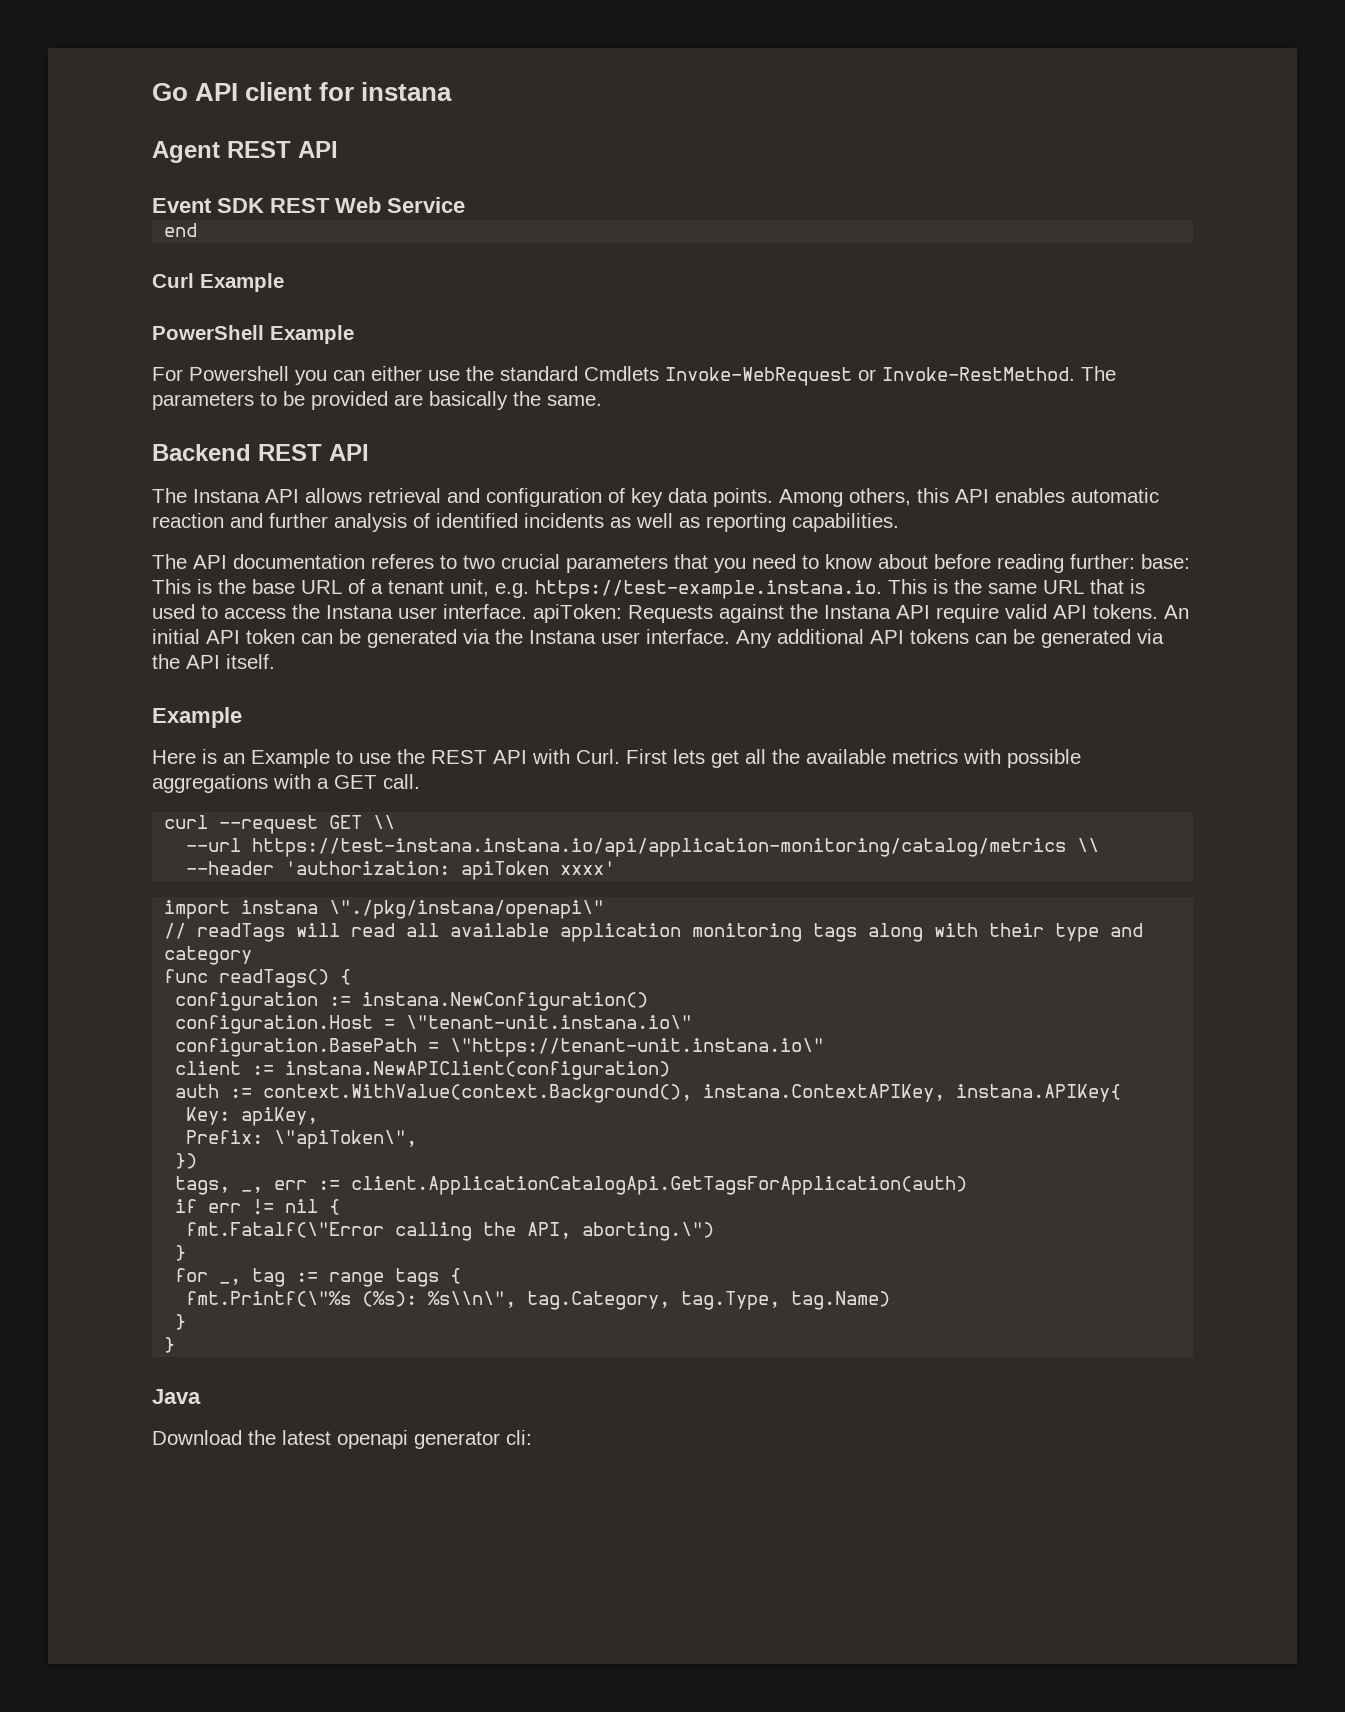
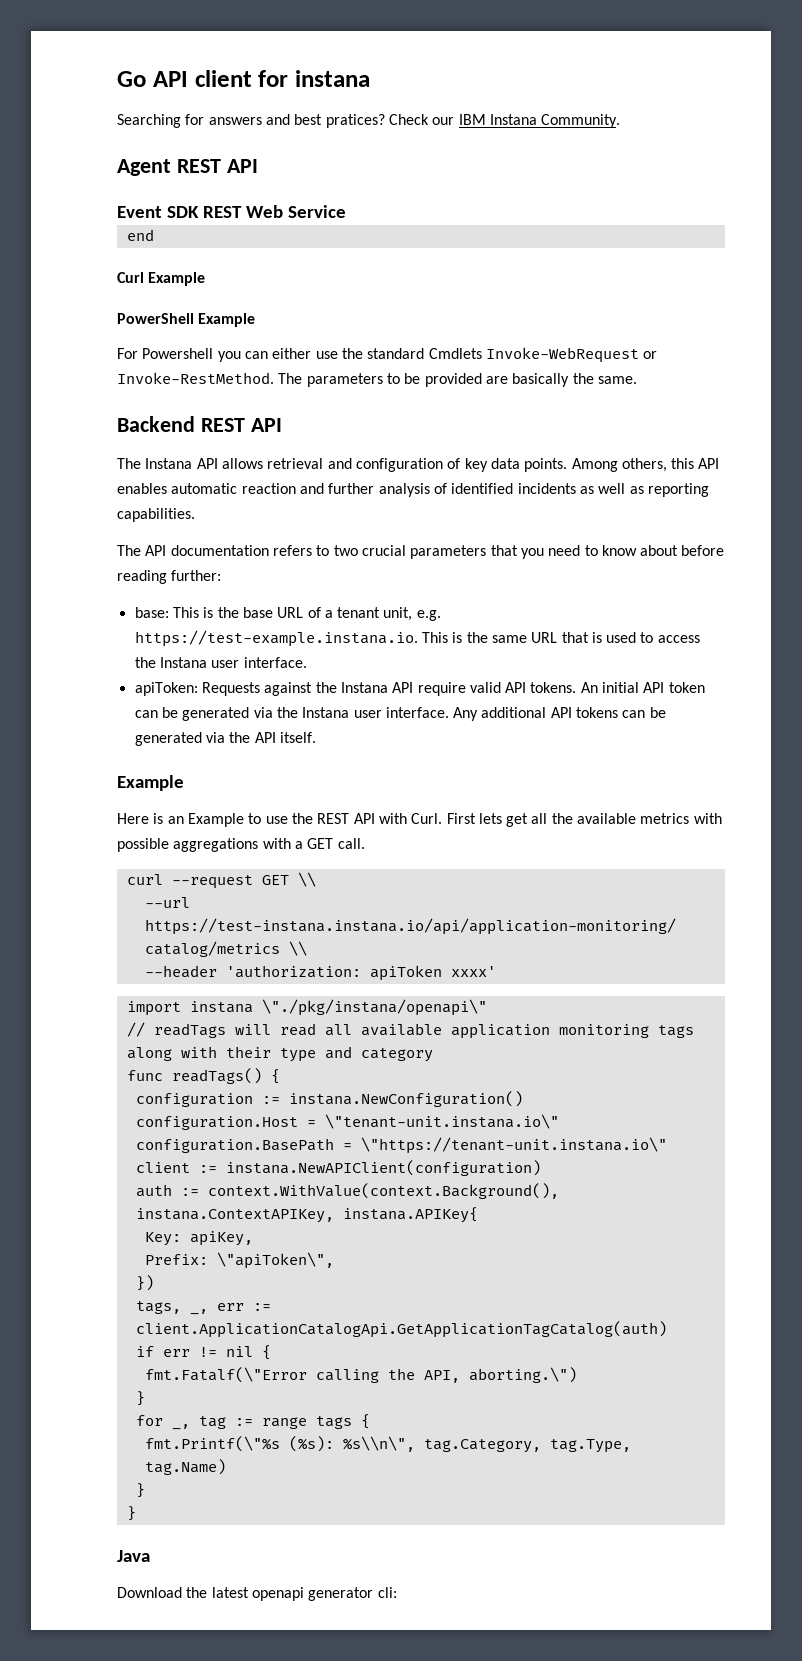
(453, 91) none -> [117,114,621,128] // Searching for answers and best pratices? Check our IBM Instana Community.
[371,554,434,569] referes -> [272,545,312,556] refers
(1135, 561) none -> (222, 575) //
(527, 611) none -> (307, 662) //
[351,1176,968,1195] client.ApplicationCatalogApi.GetTagsForApplication(auth) -> [135,1321,667,1338] client.ApplicationCatalogApi.GetApplicationTagCatalog(auth)

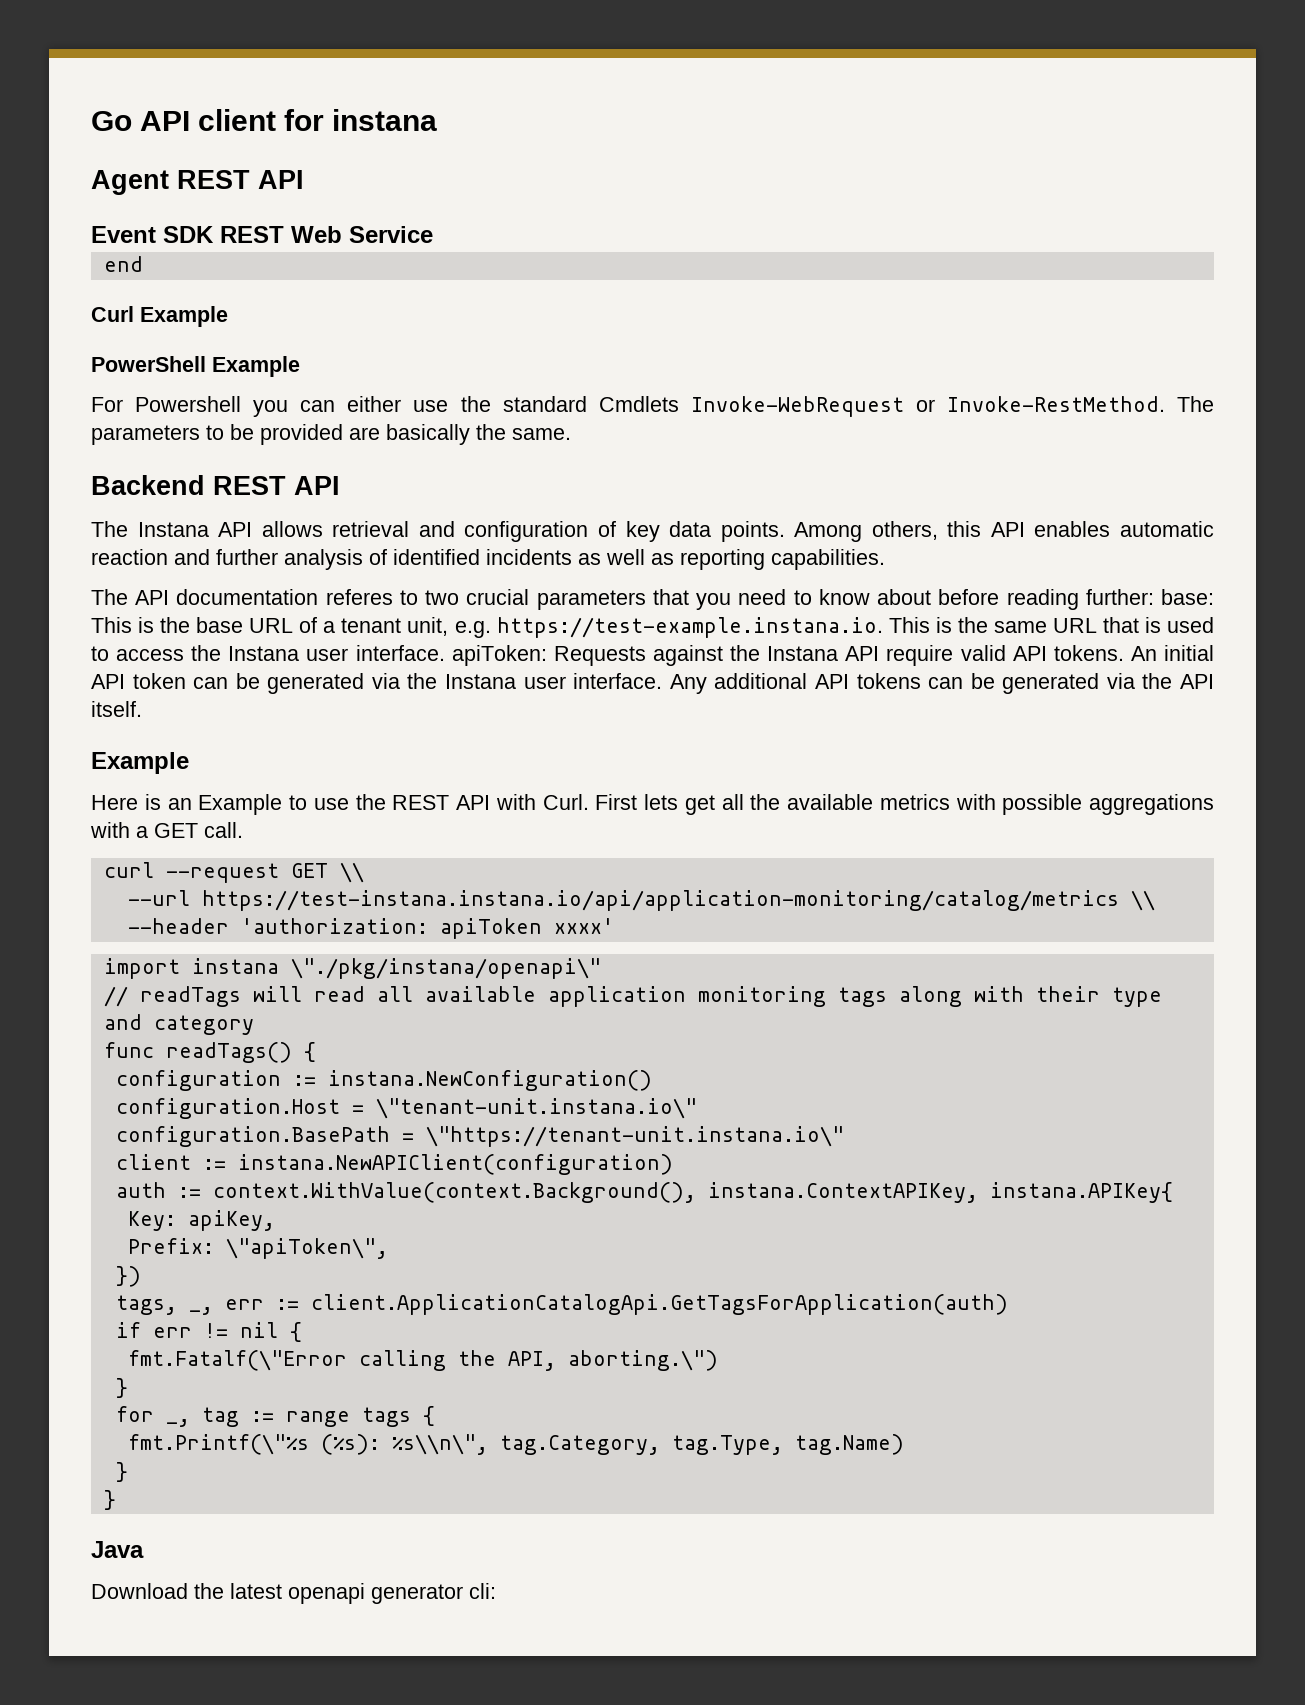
[117,114,621,128] // Searching for answers and best pratices? Check our IBM Instana Community. -> (438, 120) none
[272,545,312,556] refers -> [325,589,393,605] referes
(222, 575) // -> (1154, 597) none
(307, 662) // -> (445, 653) none
[135,1321,667,1338] client.ApplicationCatalogApi.GetApplicationTagCatalog(auth) -> [310,1294,1008,1315] client.ApplicationCatalogApi.GetTagsForApplication(auth)

